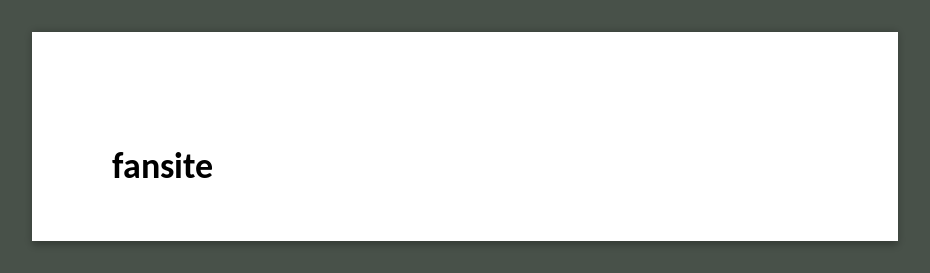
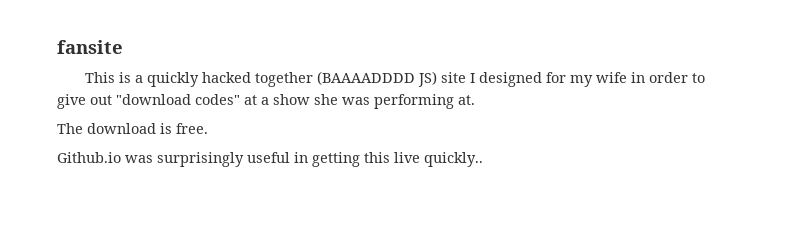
(213, 165) none -> [85,71,706,87] [57,94,475,109] [57,123,208,134] [57,152,483,167] // This is a quickly hacked together (BAAAADDDD JS) site I designed for my wife in order to give out "download codes" at a show she was performing at. // The download is free. // Github.io was surprisingly useful in getting this live quickly..

